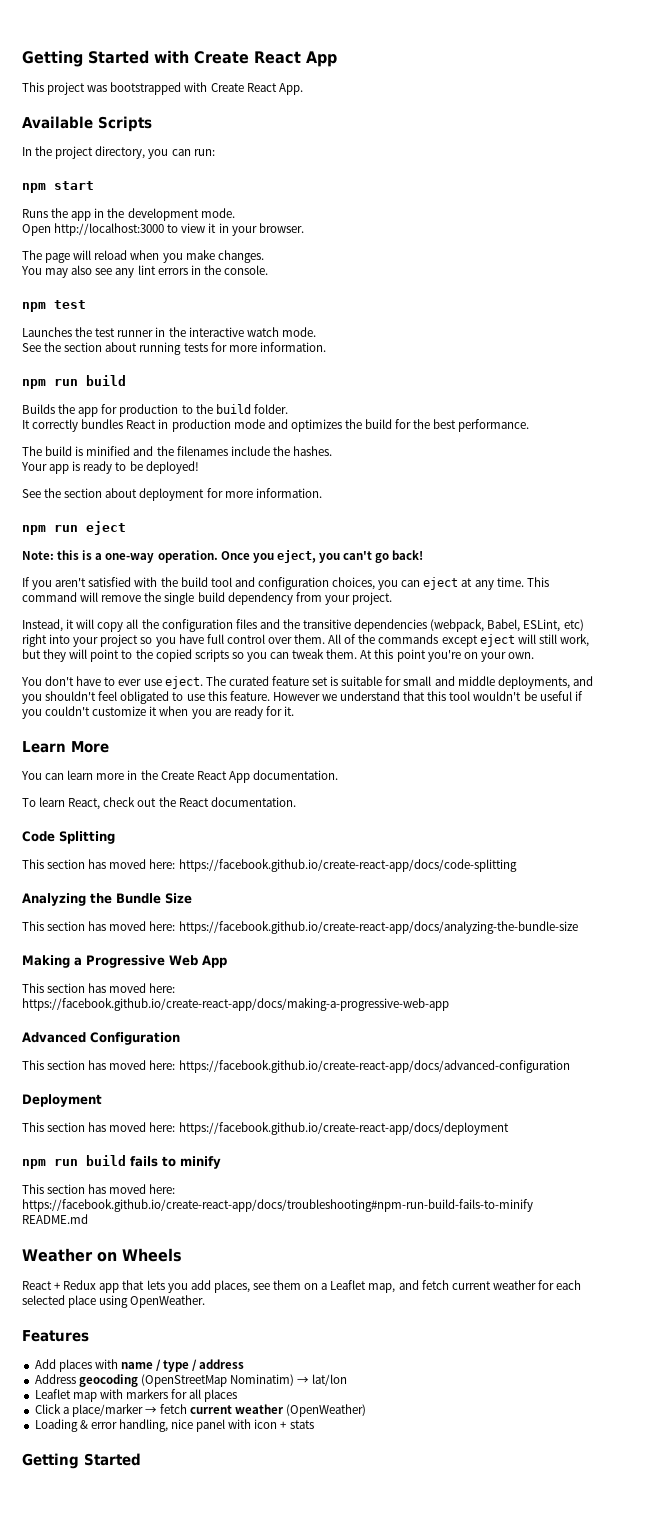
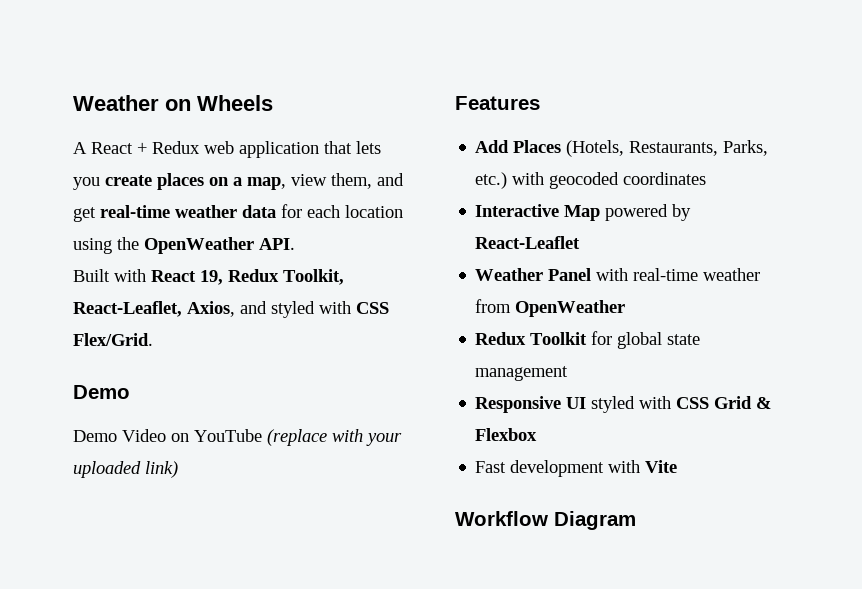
[22,50,337,67] [22,82,303,95] [22,116,152,132] [22,146,215,159] [22,181,94,193] [22,208,235,221] [22,223,304,236] [22,250,264,263] [21,265,268,278] [22,300,86,312] [22,327,316,337] [22,342,326,355] [22,375,126,389] [22,404,288,417] [22,419,530,432] [22,446,332,456] [21,461,199,474] [22,488,322,501] [22,521,126,535] [22,550,424,563] [22,577,549,590] [22,592,392,605] [22,619,584,632] [22,634,589,647] [22,649,534,662] [21,676,593,689] [22,691,583,704] [22,706,294,719] [22,741,109,753] [21,770,338,783] [22,797,296,810] [22,831,115,844] [22,859,517,872] [22,893,192,906] [22,921,578,934] [22,955,227,968] [22,983,176,993] [22,998,449,1011] [22,1032,180,1045] [22,1060,570,1073] [22,1094,102,1107] [22,1122,509,1135] [22,1155,221,1169] [22,1184,176,1194] [22,1199,533,1212] [22,1214,88,1224] Getting Started with Create React App // This project was bootstrapped with Create React App. // Available Scripts // In the project directory, you can run: // npm start // Runs the app in the development mode. // Open http://localhost:3000 to view it in your browser. // The page will reload when you make changes. // You may also see any lint errors in the console. // npm test // Launches the test runner in the interactive watch mode. // See the section about running tests for more information. // npm run build // Builds the app for production to the build folder. // It correctly bundles React in production mode and optimizes the build for the best performance. // The build is minified and the filenames include the hashes. // Your app is ready to be deployed! // See the section about deployment for more information. // npm run eject // Note: this is a one-way operation. Once you eject, you can't go back! // If you aren't satisfied with the build tool and configuration choices, you can eject at any time. This command will remove the single build dependency from your project. // Instead, it will copy all the configuration files and the transitive dependencies (webpack, Babel, ESLint, etc) right into your project so you have full control over them. All of the commands except eject will still work, but they will point to the copied scripts so you can tweak them. At this point you're on your own. // You don't have to ever use eject. The curated feature set is suitable for small and middle deployments, and you shouldn't feel obligated to use this feature. However we understand that this tool wouldn't be useful if you couldn't customize it when you are ready for it. // Learn More // You can learn more in the Create React App documentation. // To learn React, check out the React documentation. // Code Splitting // This section has moved here: https://facebook.github.io/create-react-app/docs/code-splitting // Analyzing the Bundle Size // This section has moved here: https://facebook.github.io/create-react-app/docs/analyzing-the-bundle-size // Making a Progressive Web App // This section has moved here: https://facebook.github.io/create-react-app/docs/making-a-progressive-web-app // Advanced Configuration // This section has moved here: https://facebook.github.io/create-react-app/docs/advanced-configuration // Deployment // This section has moved here: https://facebook.github.io/create-react-app/docs/deployment // npm run build fails to minify // This section has moved here: https://facebook.github.io/create-react-app/docs/troubleshooting#npm-run-build-fails-to-minify README.md // -> (73, 103) none
(182, 1255) none -> [73,142,87,154] A
[99,1283,120,1293] app -> [204,141,319,158] web application
[190,1280,582,1293] [22,1295,206,1308] [22,1330,89,1342] [34,1359,245,1372] [34,1374,348,1387] [34,1389,238,1402] [34,1404,367,1417] [34,1419,314,1432] [22,1453,141,1469] add places, see them on a Leaflet map, and fetch current weather for each selected place using OpenWeather. // Features // Add places with name / type / address // Address geocoding (OpenStreetMap Nominatim) → lat/lon // Leaflet map with markers for all places // Click a place/marker → fetch current weather (OpenWeather) // Loading & error handling, nice panel with icon + stats // Getting Started -> [105,173,404,190] [73,204,403,222] [73,237,295,254] [73,269,344,285] [73,301,389,318] [73,333,153,346] [73,385,130,399] [73,429,402,446] [73,461,178,478] [455,96,540,110] [475,140,769,157] [475,172,707,189] [475,204,692,221] [475,236,581,249] [475,268,761,281] [475,299,626,317] [475,331,701,349] [475,366,569,381] [475,396,772,413] [475,428,538,441] [475,460,678,477] [455,511,636,530] create places on a map, view them, and get real-time weather data for each location using the OpenWeather API. // Built with React 19, Redux Toolkit, React-Leaflet, Axios, and styled with CSS Flex/Grid. // Demo // Demo Video on YouTube (replace with your uploaded link) // Features // Add Places (Hotels, Restaurants, Parks, etc.) with geocoded coordinates // Interactive Map powered by React-Leaflet // Weather Panel with real-time weather from OpenWeather // Redux Toolkit for global state management // Responsive UI styled with CSS Grid & Flexbox // Fast development with Vite // Workflow Diagram

